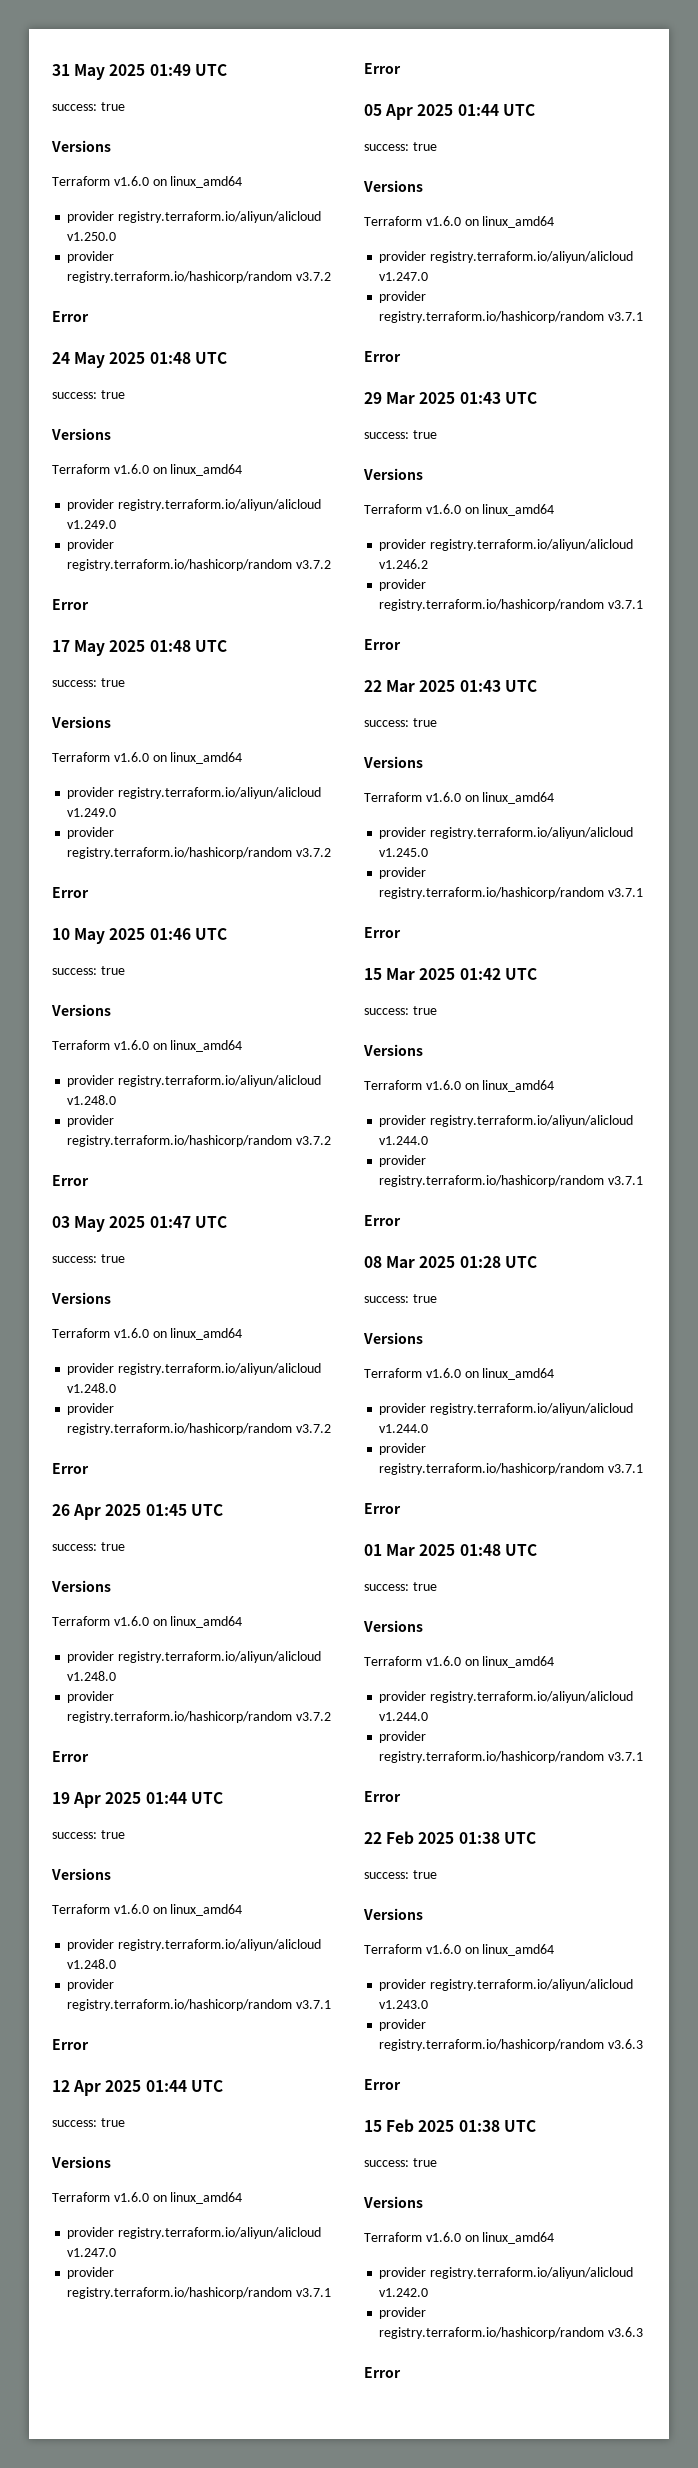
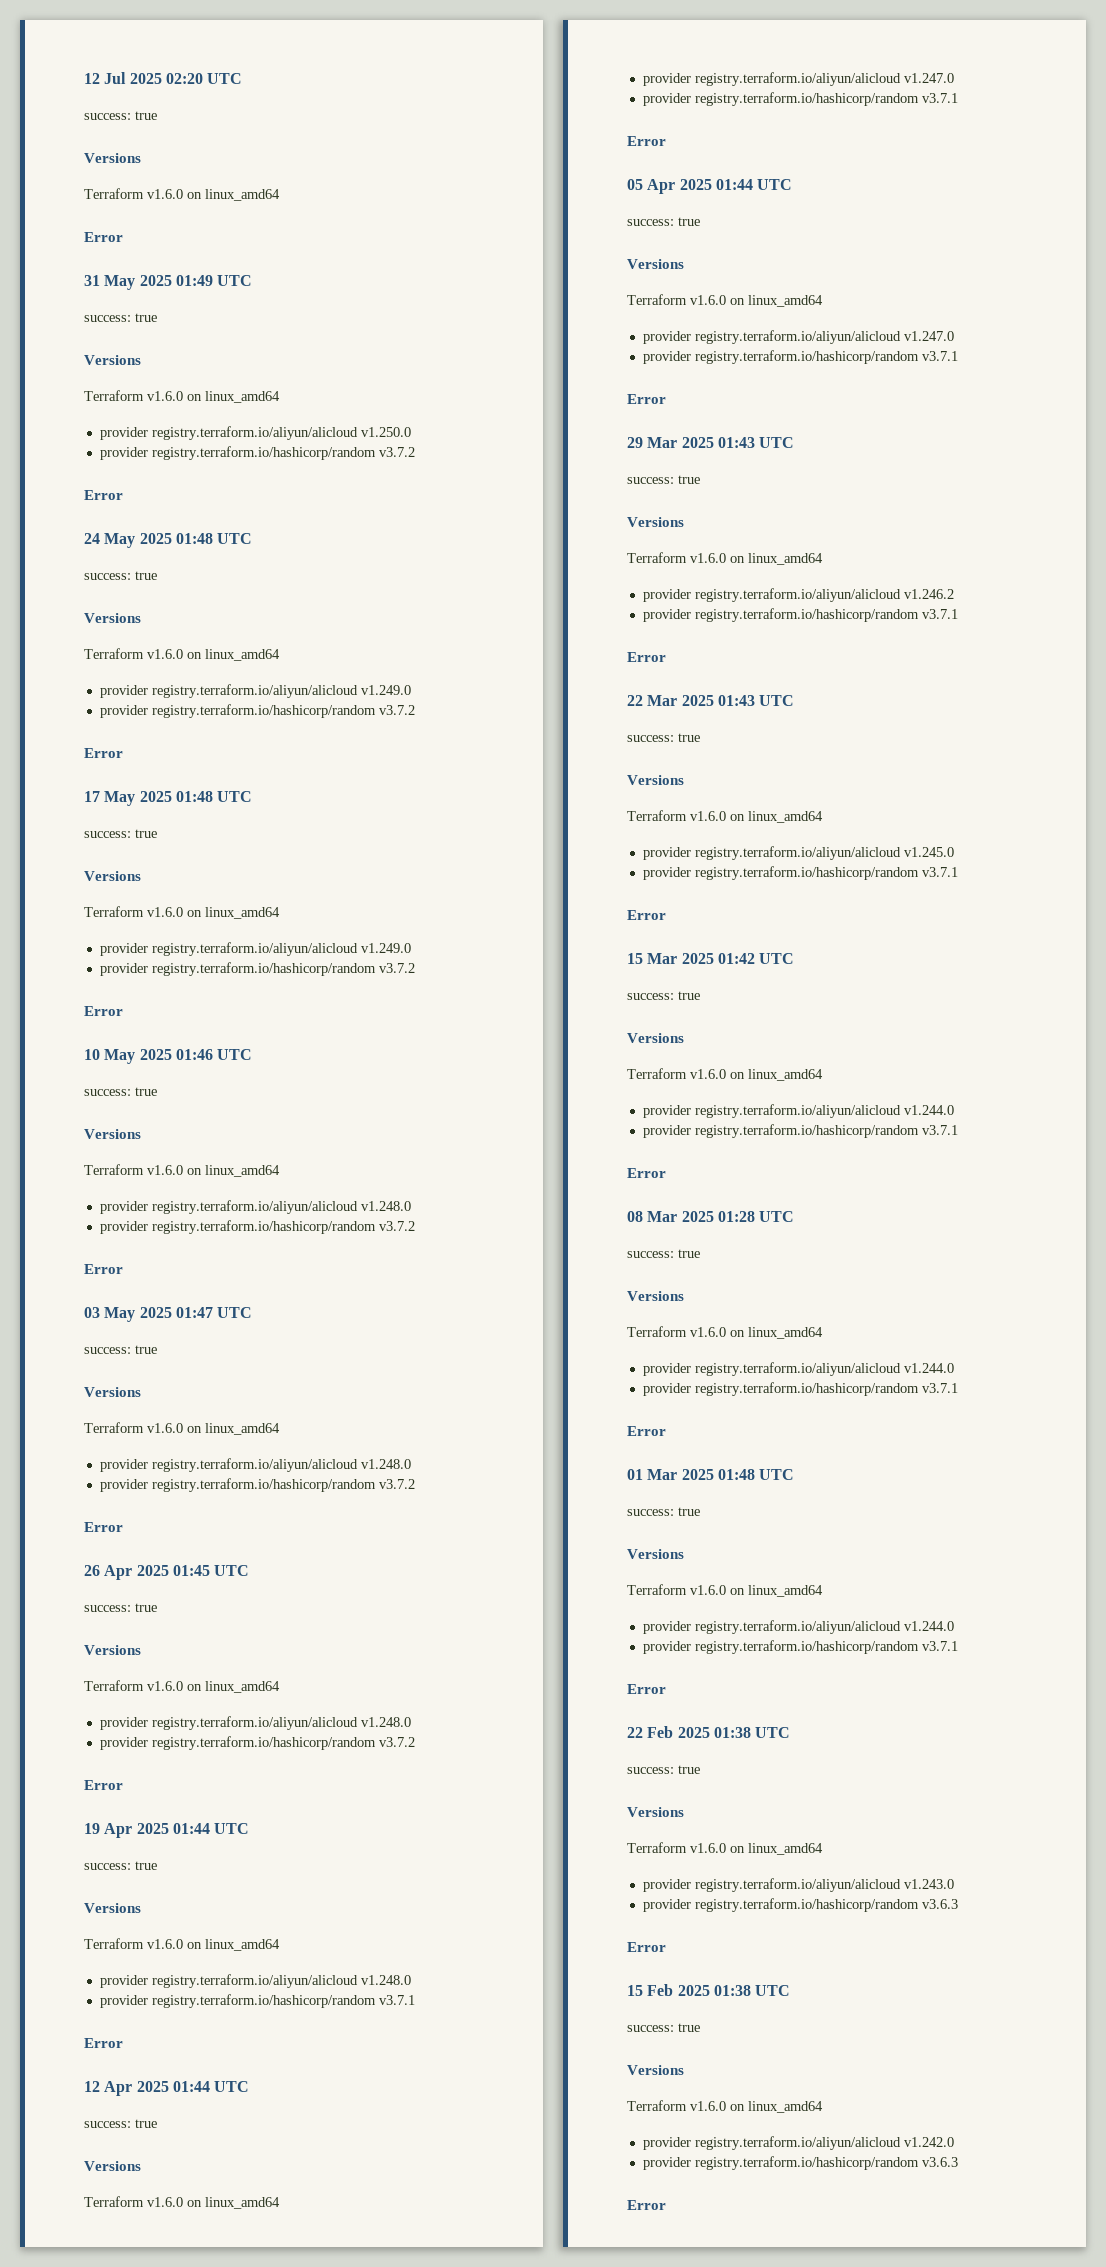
(52, 70) none -> [84,72,243,84] [84,111,157,120] [84,153,141,163] [84,188,280,201] [84,232,123,242] 12 Jul 2025 02:20 UTC // success: true // Versions // Terraform v1.6.0 on linux_amd64 // Error //

